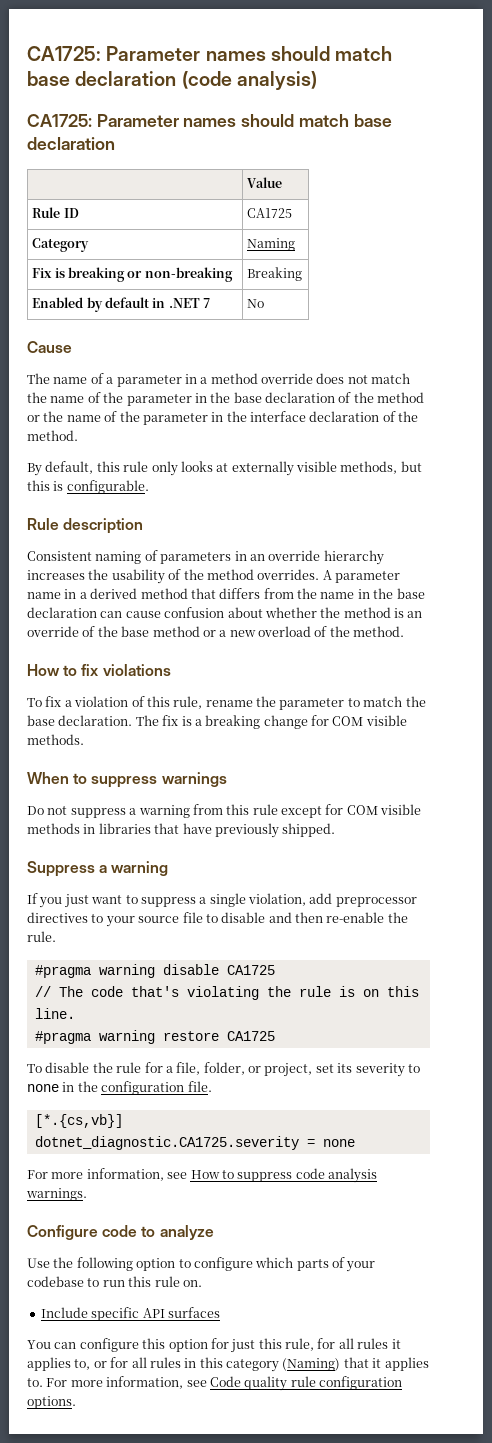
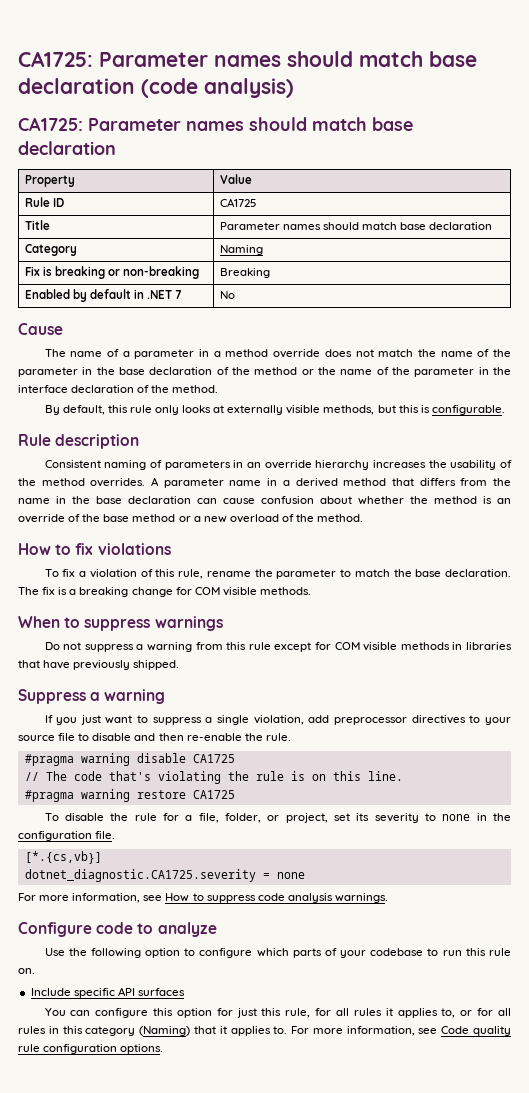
(115, 143) none -> [24,175,75,187] Property
(293, 213) none -> [24,220,50,230] [219,222,493,230] // Title | Parameter names should match base declaration

